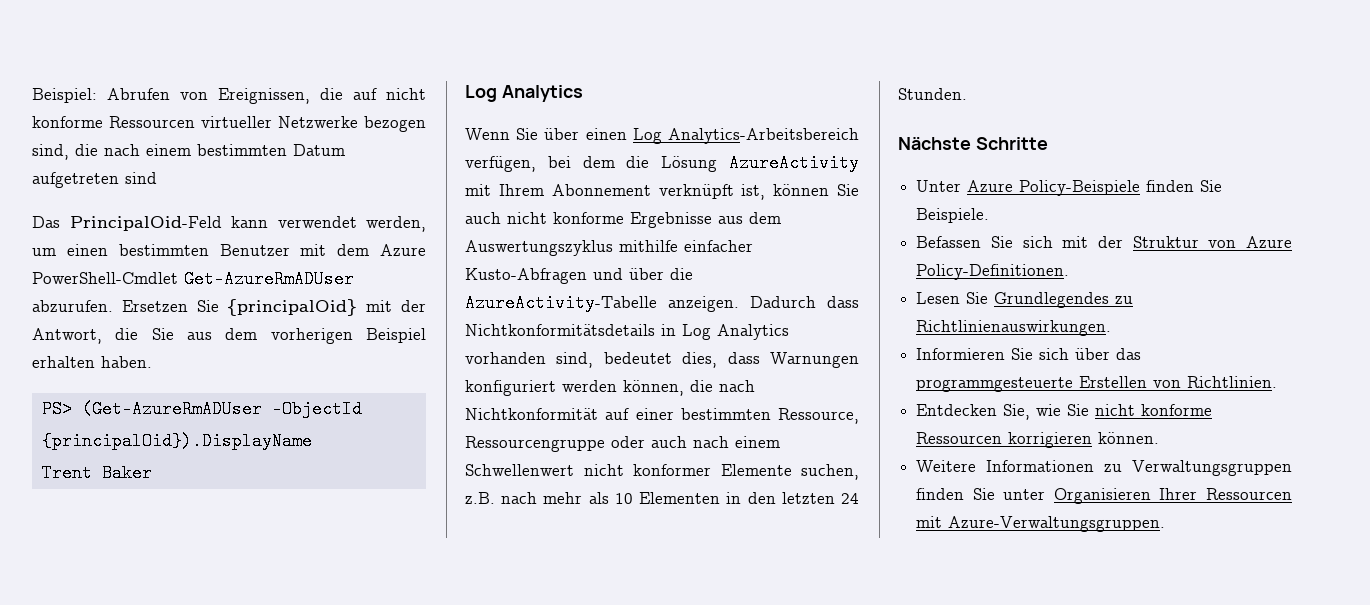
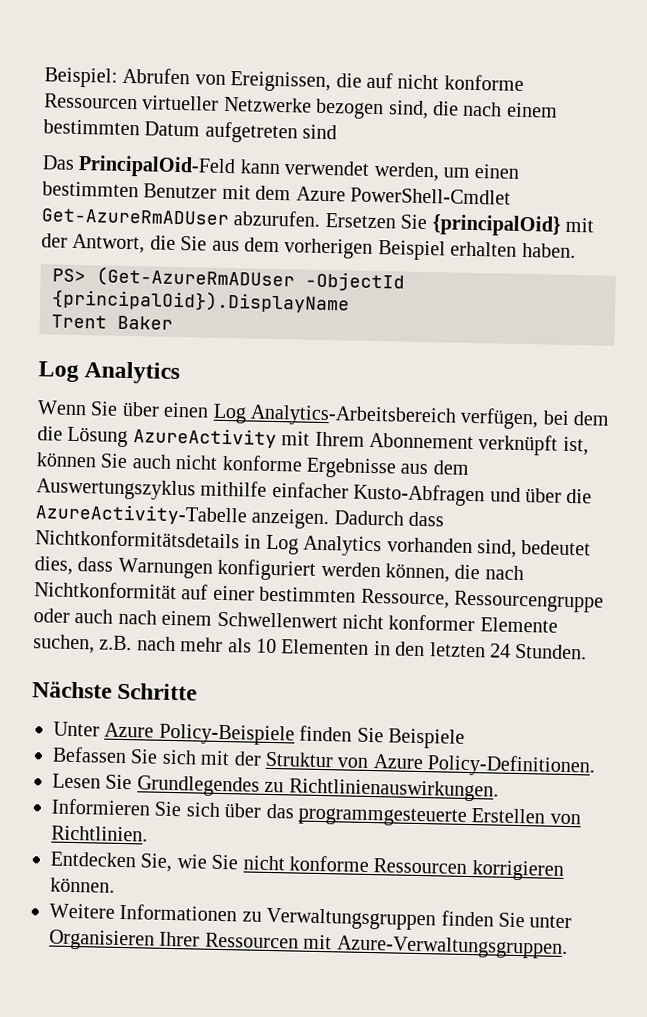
[916,208,990,223] Beispiele. -> [387,728,465,749] Beispiele

